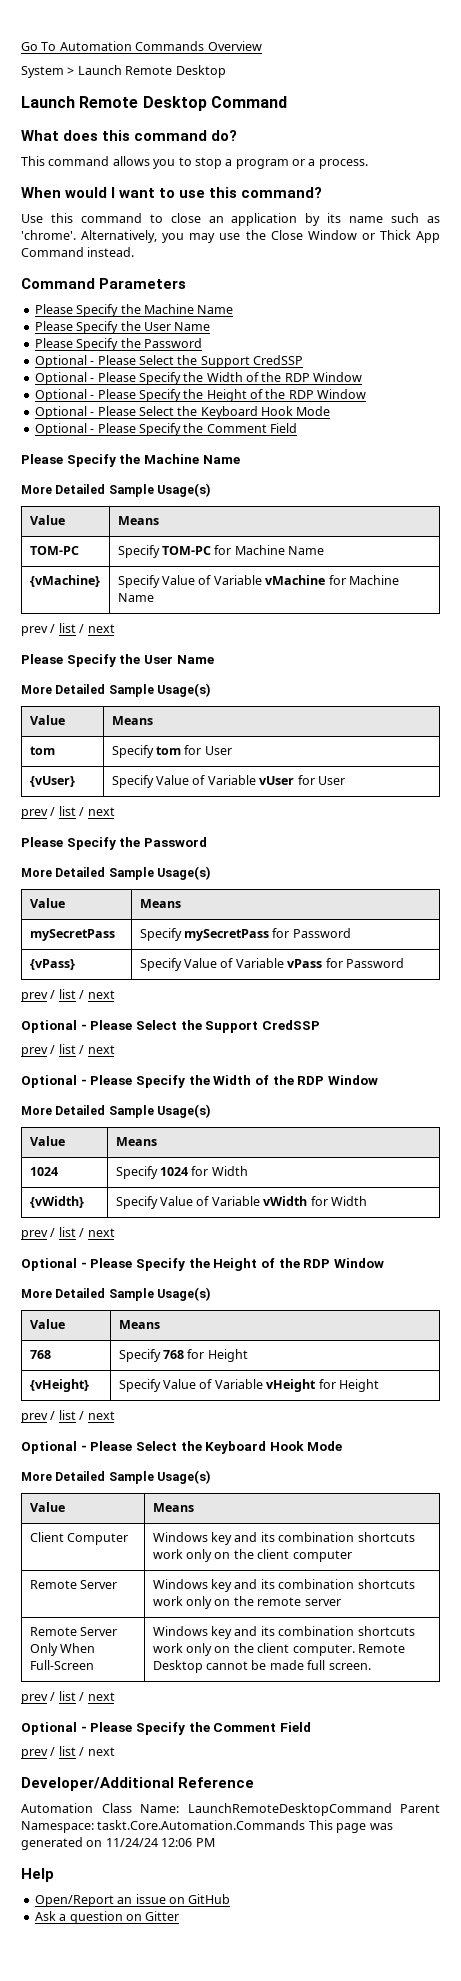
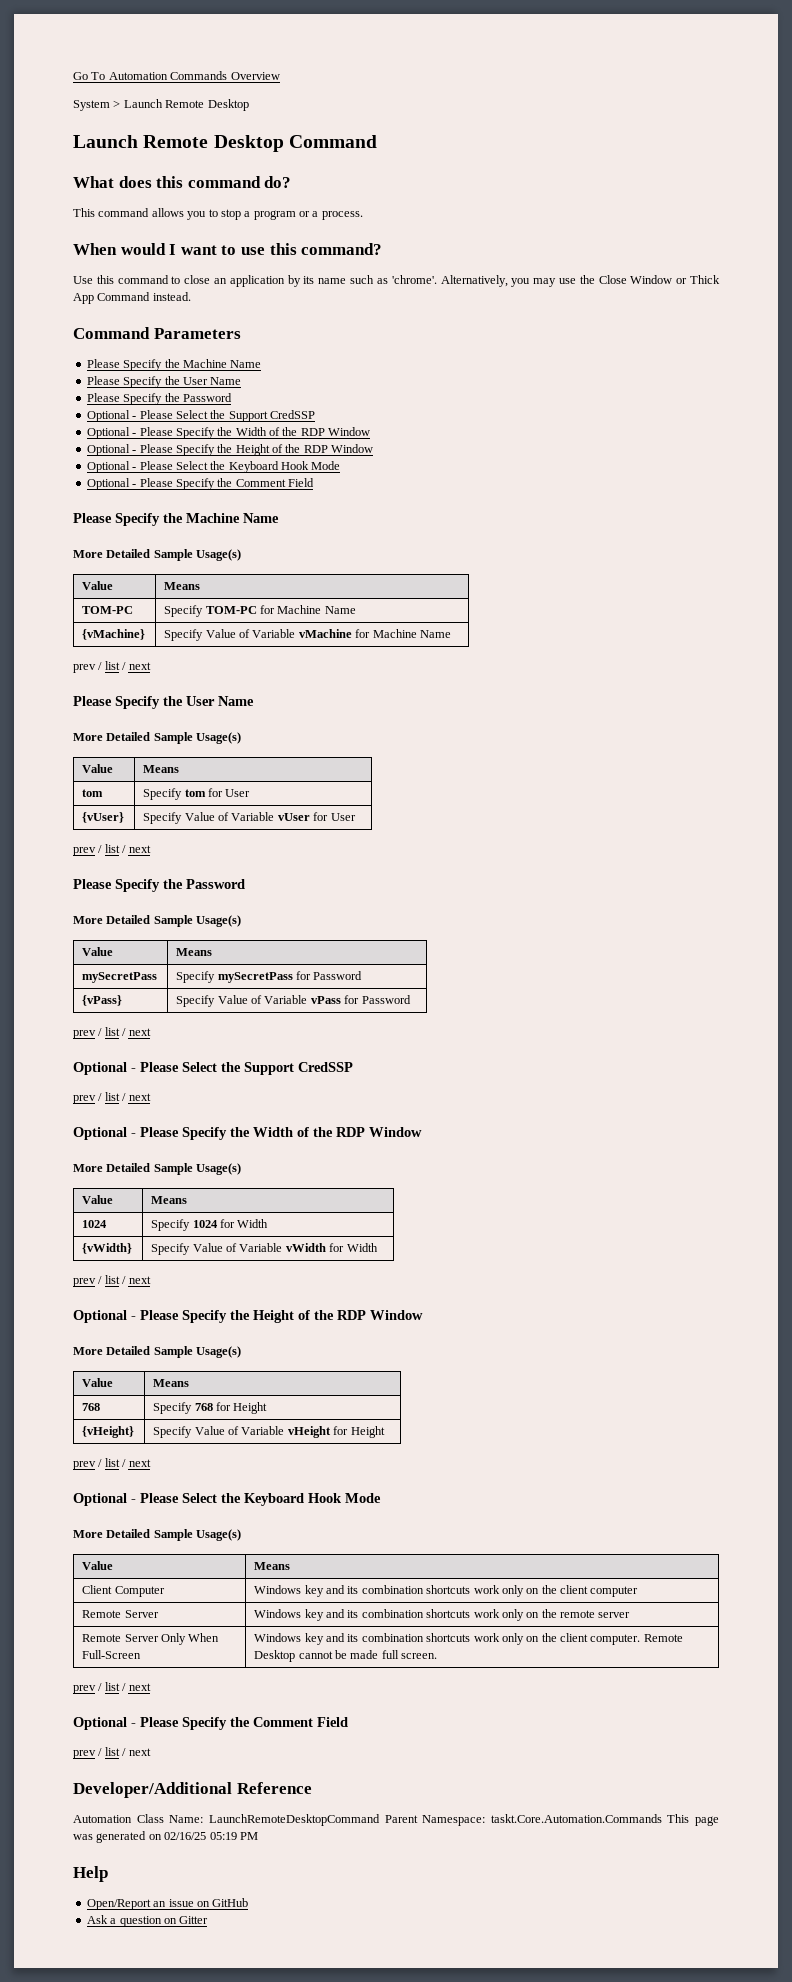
[105,1838,193,1847] 11/24/24 12:06 -> [164,1832,237,1840] 02/16/25 05:19

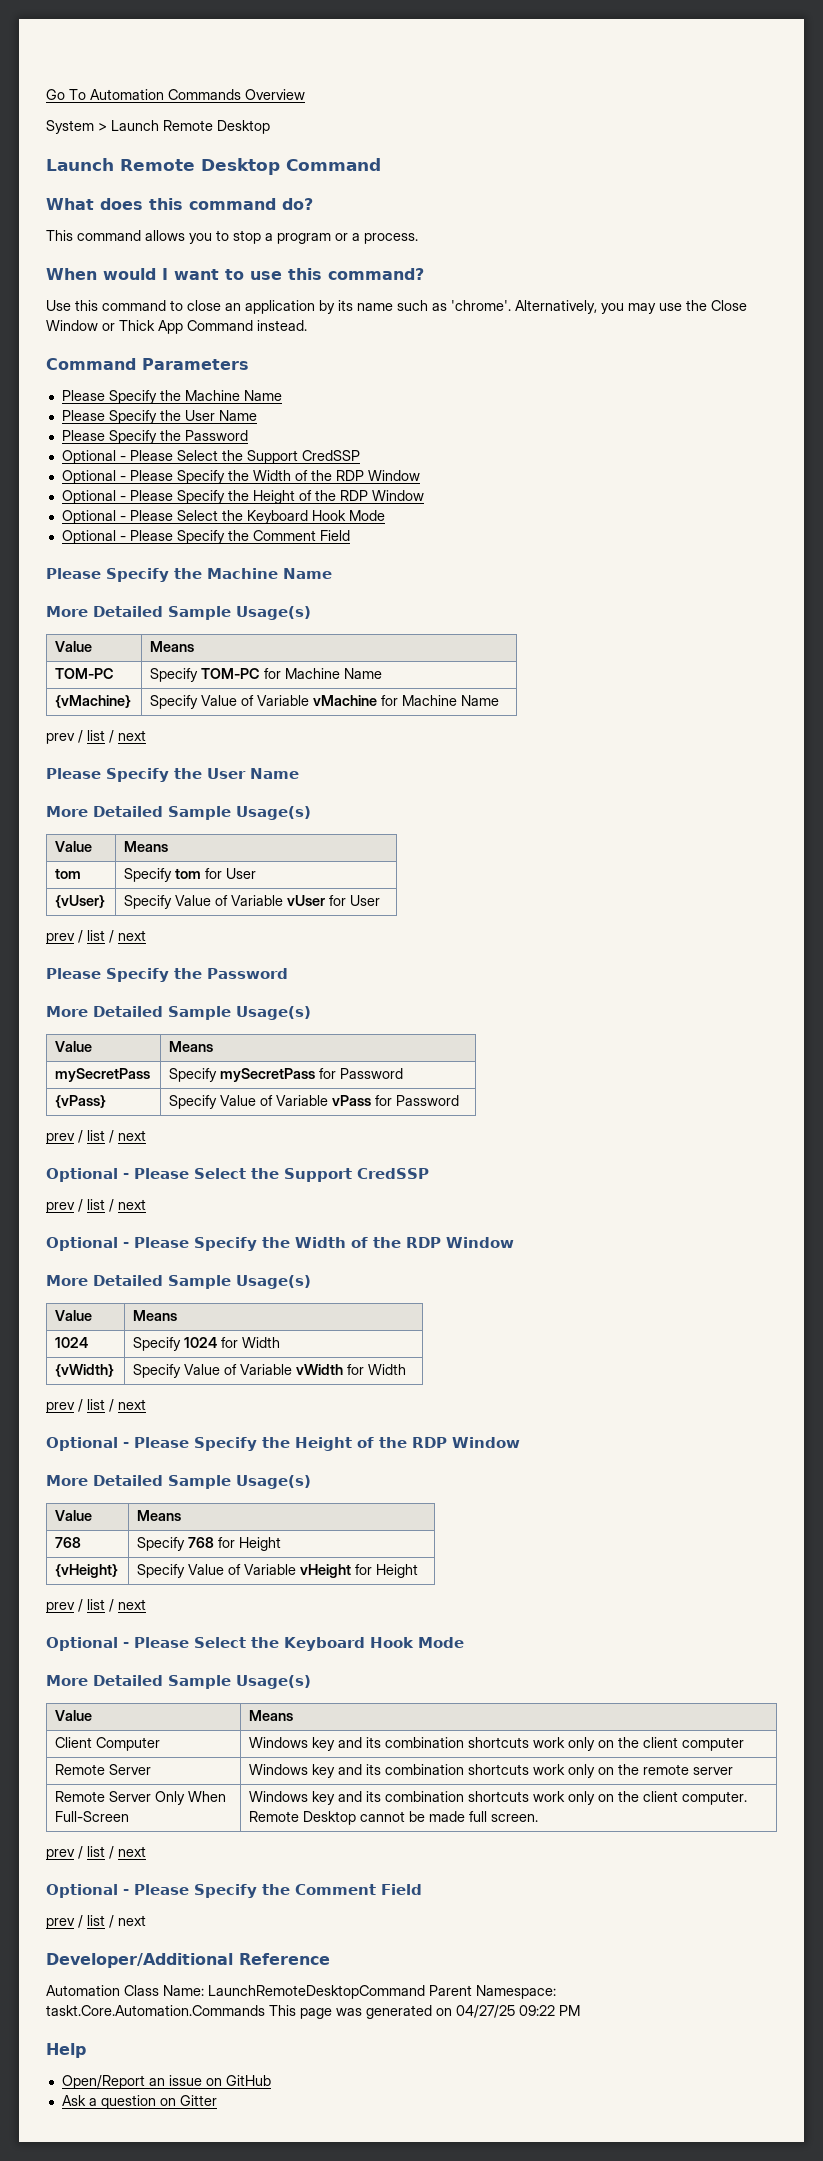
[164,1832,237,1840] 02/16/25 05:19 -> [456,2005,555,2018] 04/27/25 09:22

